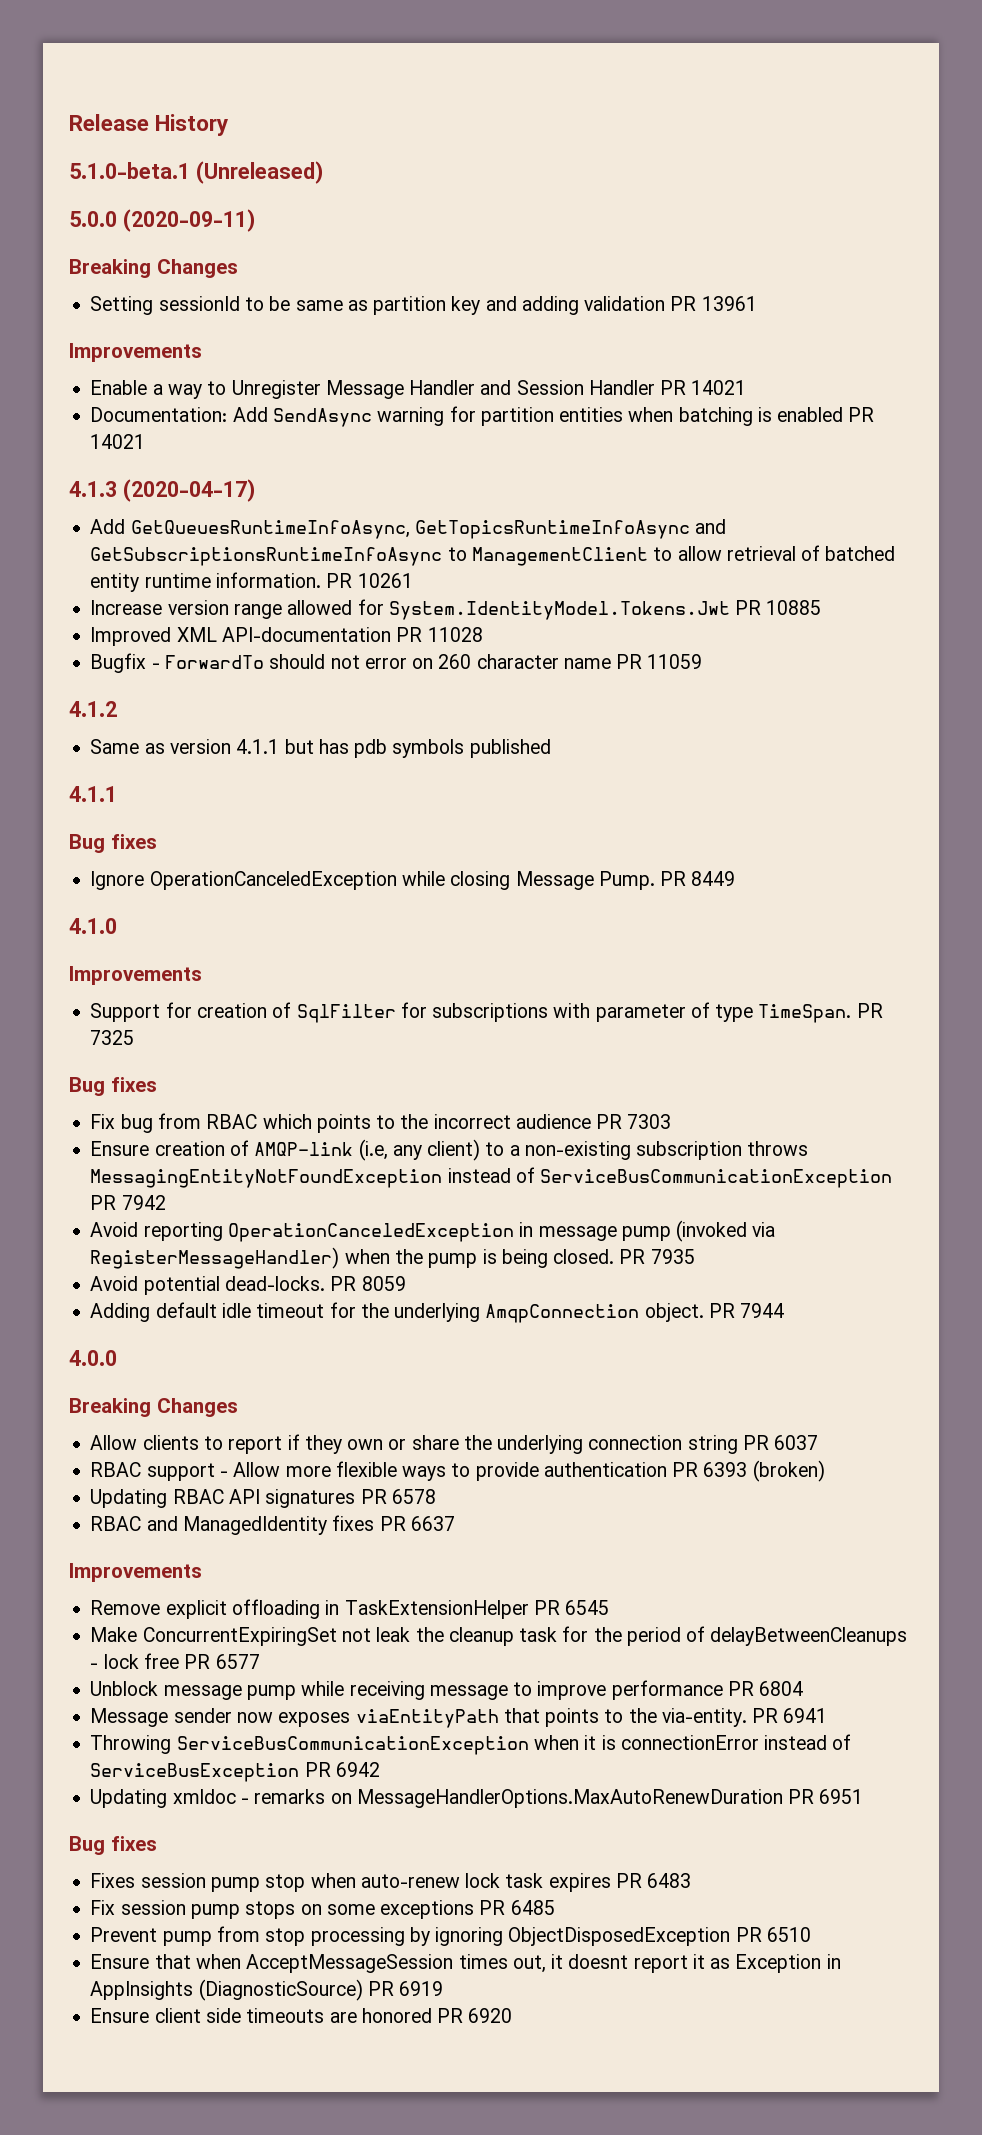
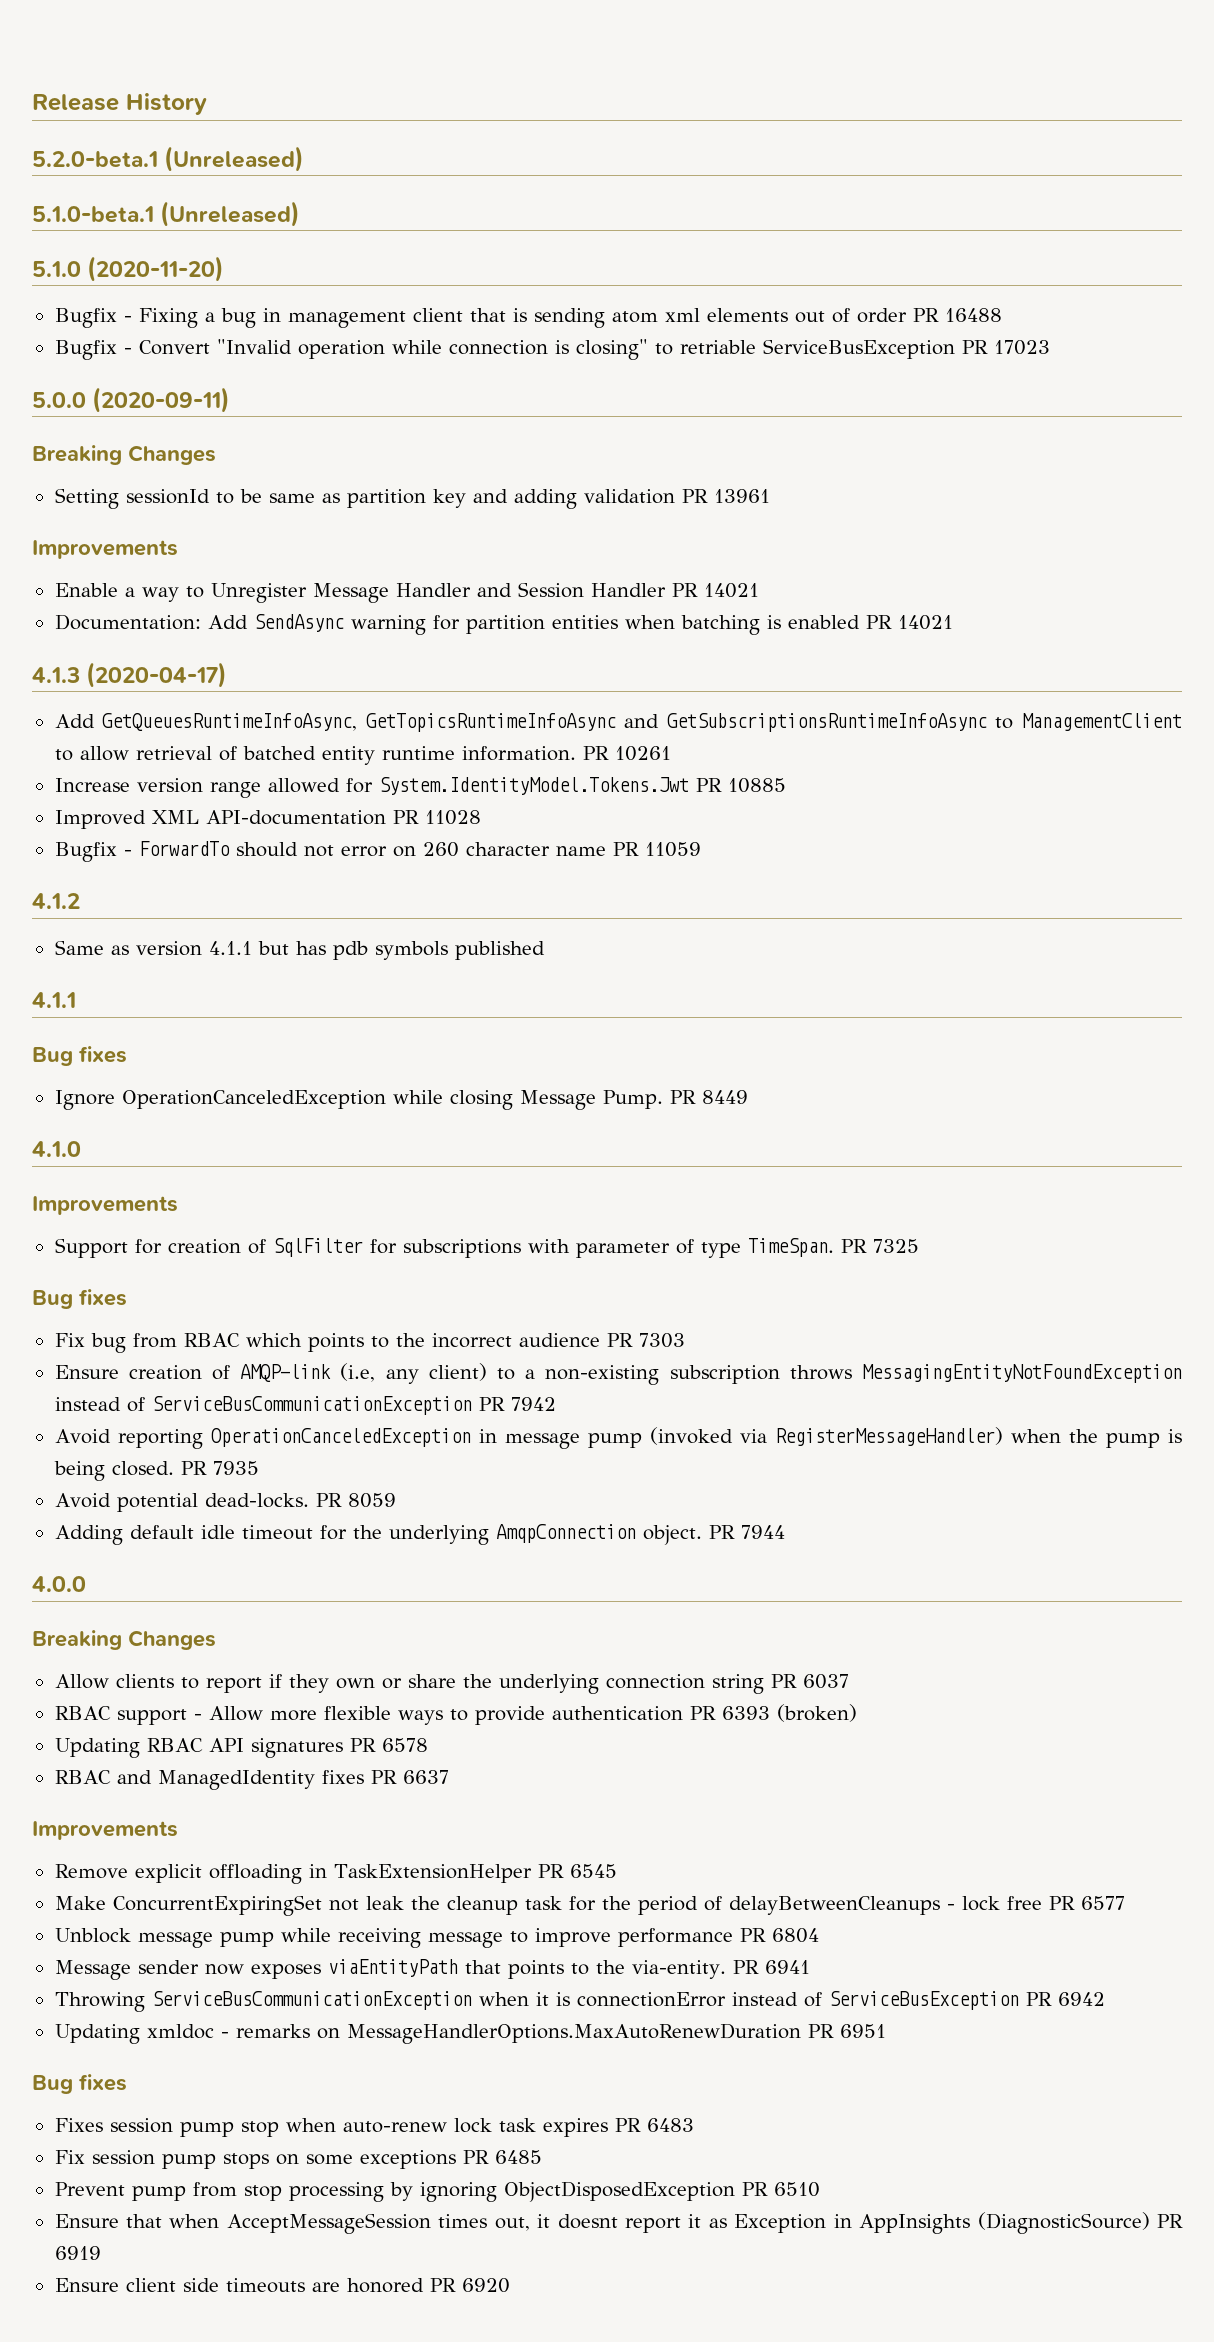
(229, 125) none -> [32,146,305,172] // 5.2.0-beta.1 (Unreleased)
(323, 172) none -> [32,256,225,282] [54,308,1002,328] [54,339,1050,360] // 5.1.0 (2020-11-20) // Bugfix - Fixing a bug in management client that is sending atom xml elements out of order PR 16488 // Bugfix - Convert "Invalid operation while connection is closing" to retriable ServiceBusException PR 17023

